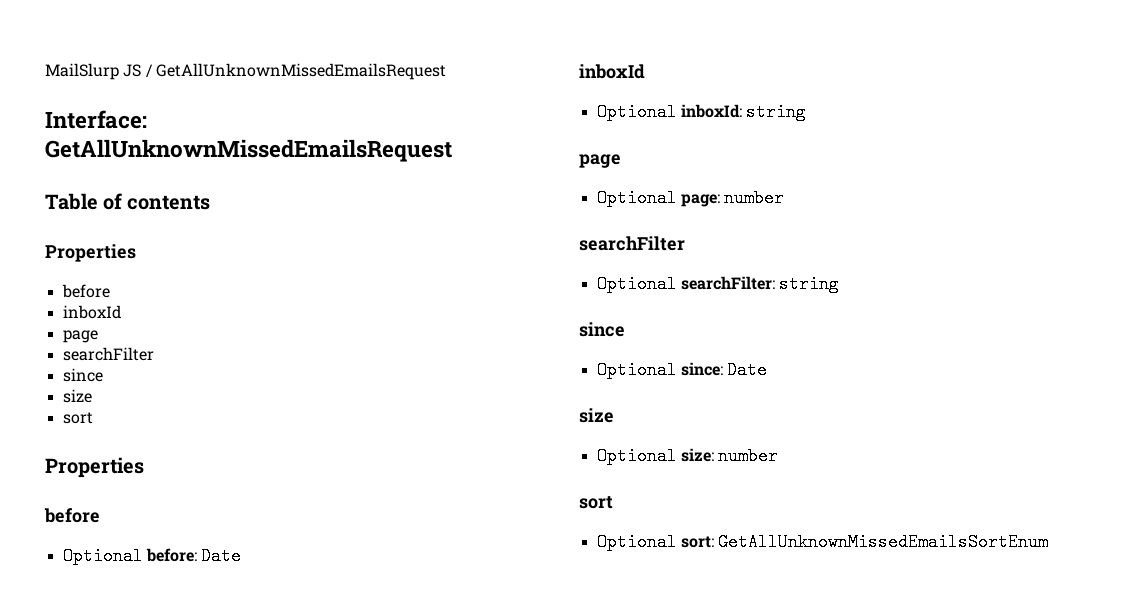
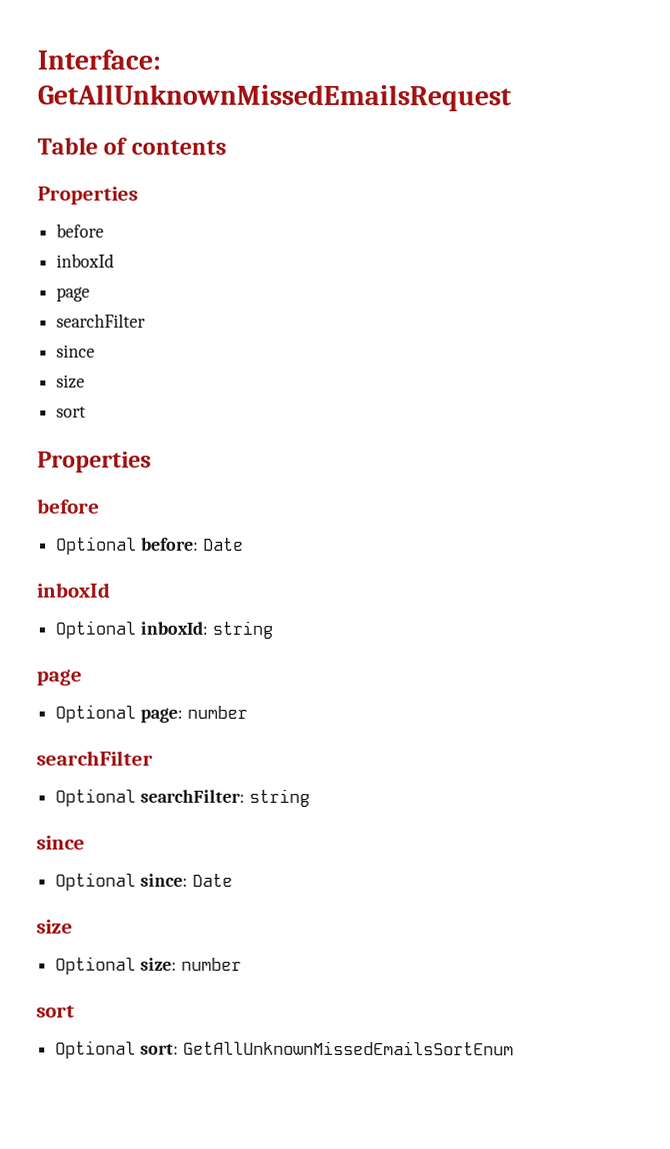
[45,63,446,80] MailSlurp JS / GetAllUnknownMissedEmailsRequest // -> (37, 59) none

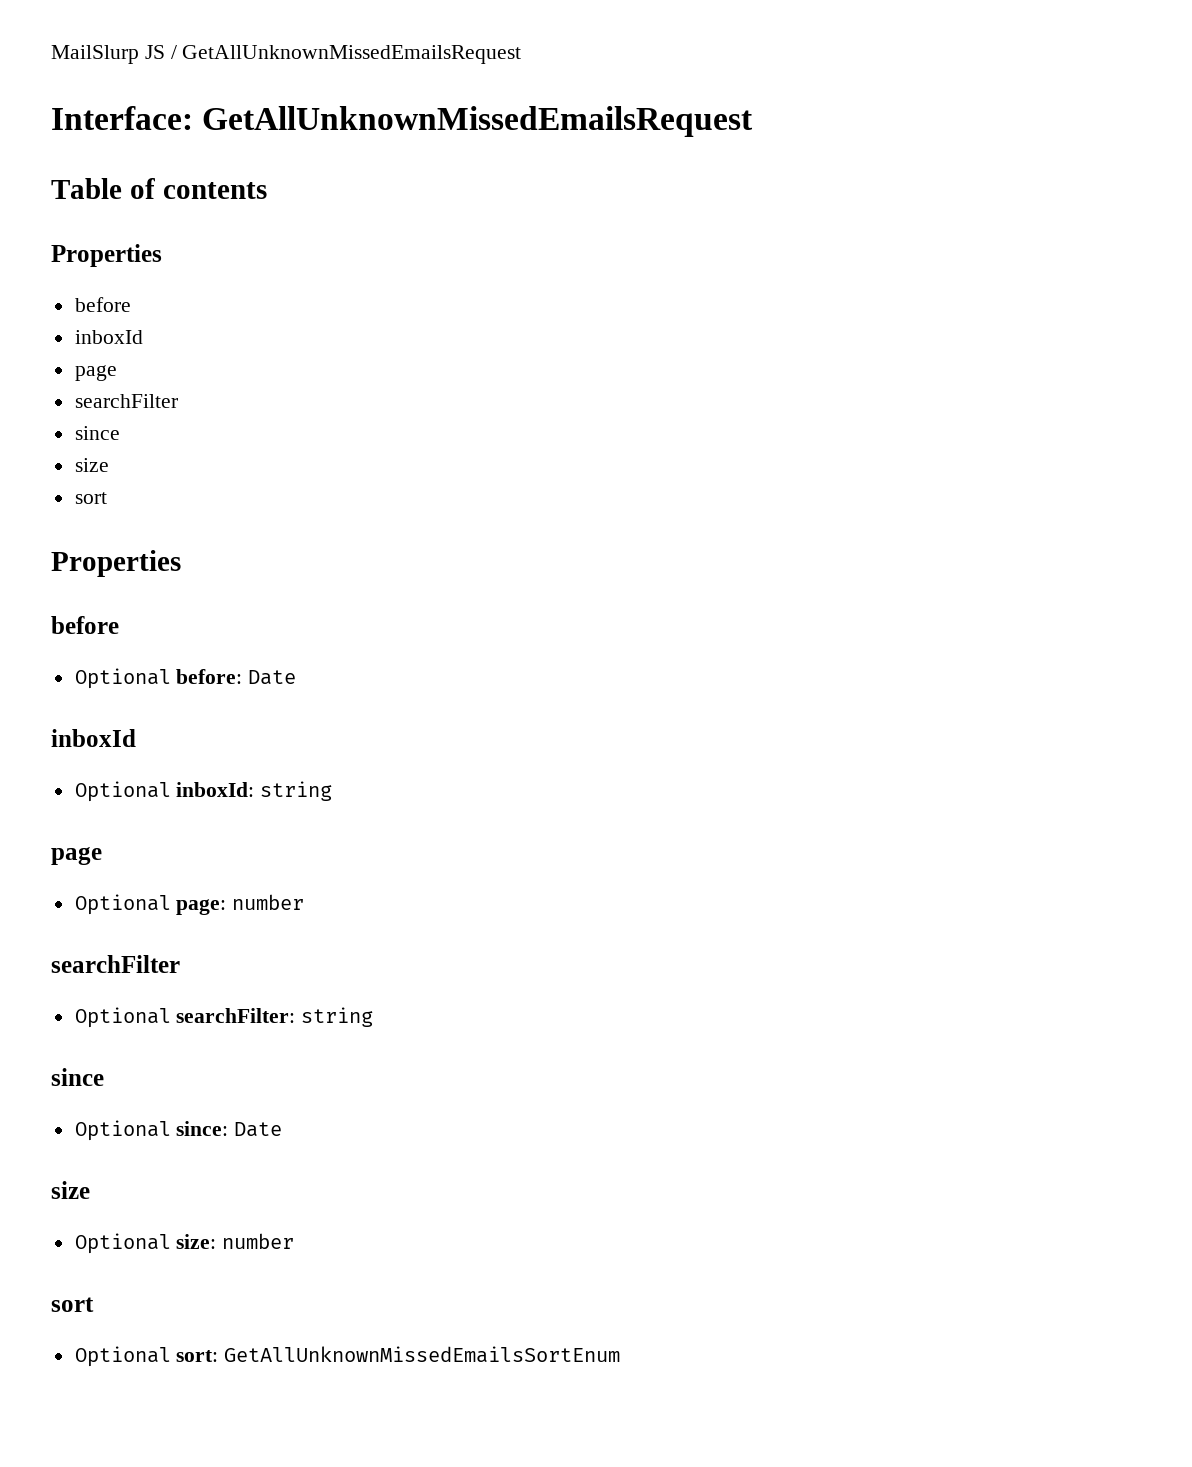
(37, 59) none -> [51,45,522,64] MailSlurp JS / GetAllUnknownMissedEmailsRequest //

